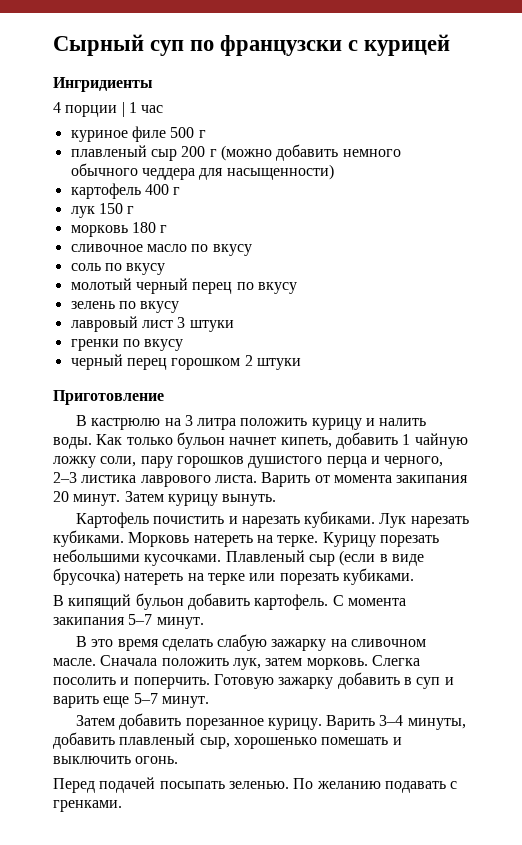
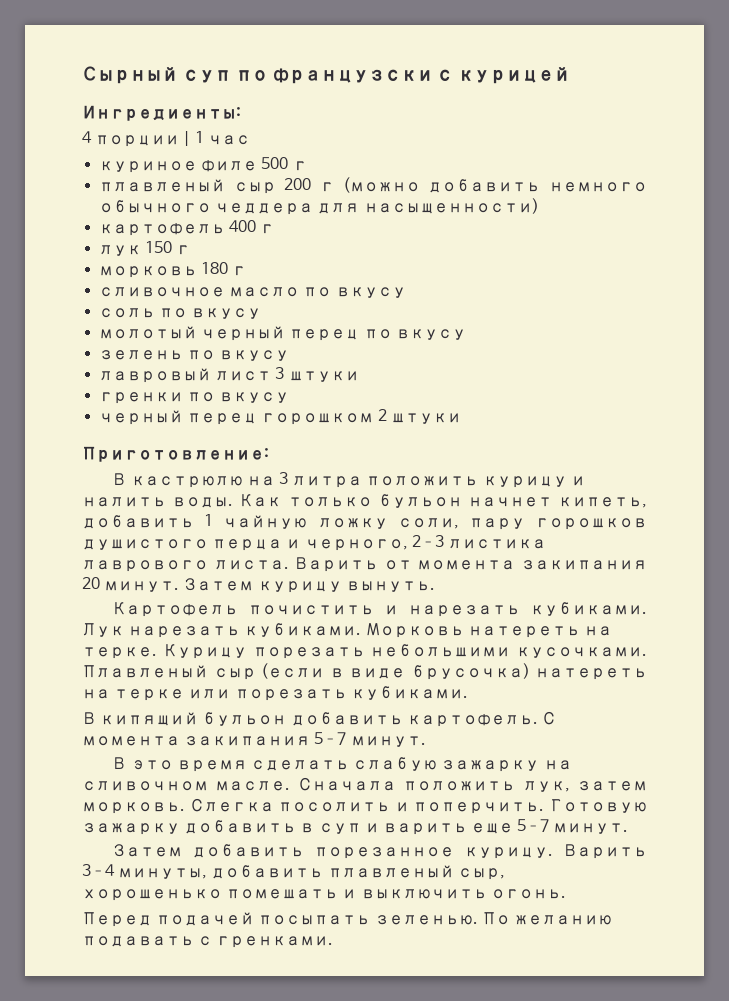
[53,77,153,92] Ингридиенты -> [82,105,241,121] Ингредиенты:
[53,390,164,405] Приготовление -> [82,446,269,462] Приготовление:

